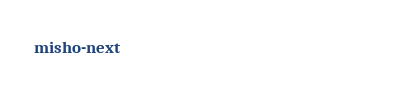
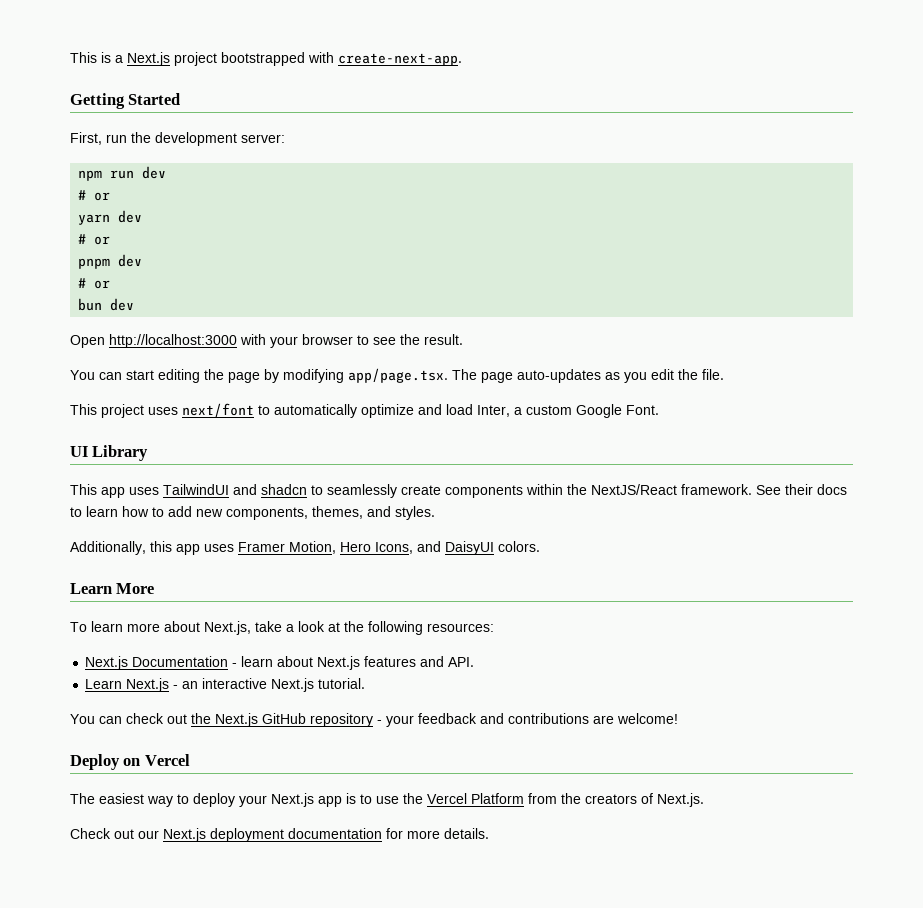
[34,41,121,53] misho-next -> [70,52,462,66] [70,93,181,109] [70,132,285,146] [78,166,167,181] [78,190,111,201] [78,210,143,225] [78,234,111,245] [78,254,143,269] [78,278,111,289] [78,298,135,311] [70,334,463,348] [70,368,724,383] [70,403,659,418] [70,445,149,461] [70,484,847,498] [70,506,435,520] [70,541,540,555] [70,583,155,594] [70,621,494,635] [85,656,475,670] [85,678,366,692] [70,713,678,727] [70,754,190,770] [70,793,704,807] [70,828,489,842] This is a Next.js project bootstrapped with create-next-app. // Getting Started // First, run the development server: // npm run dev // # or // yarn dev // # or // pnpm dev // # or // bun dev // Open http://localhost:3000 with your browser to see the result. // You can start editing the page by modifying app/page.tsx. The page auto-updates as you edit the file. // This project uses next/font to automatically optimize and load Inter, a custom Google Font. // UI Library // This app uses TailwindUI and shadcn to seamlessly create components within the NextJS/React framework. See their docs to learn how to add new components, themes, and styles. // Additionally, this app uses Framer Motion, Hero Icons, and DaisyUI colors. // Learn More // To learn more about Next.js, take a look at the following resources: // Next.js Documentation - learn about Next.js features and API. // Learn Next.js - an interactive Next.js tutorial. // You can check out the Next.js GitHub repository - your feedback and contributions are welcome! // Deploy on Vercel // The easiest way to deploy your Next.js app is to use the Vercel Platform from the creators of Next.js. // Check out our Next.js deployment documentation for more details.

